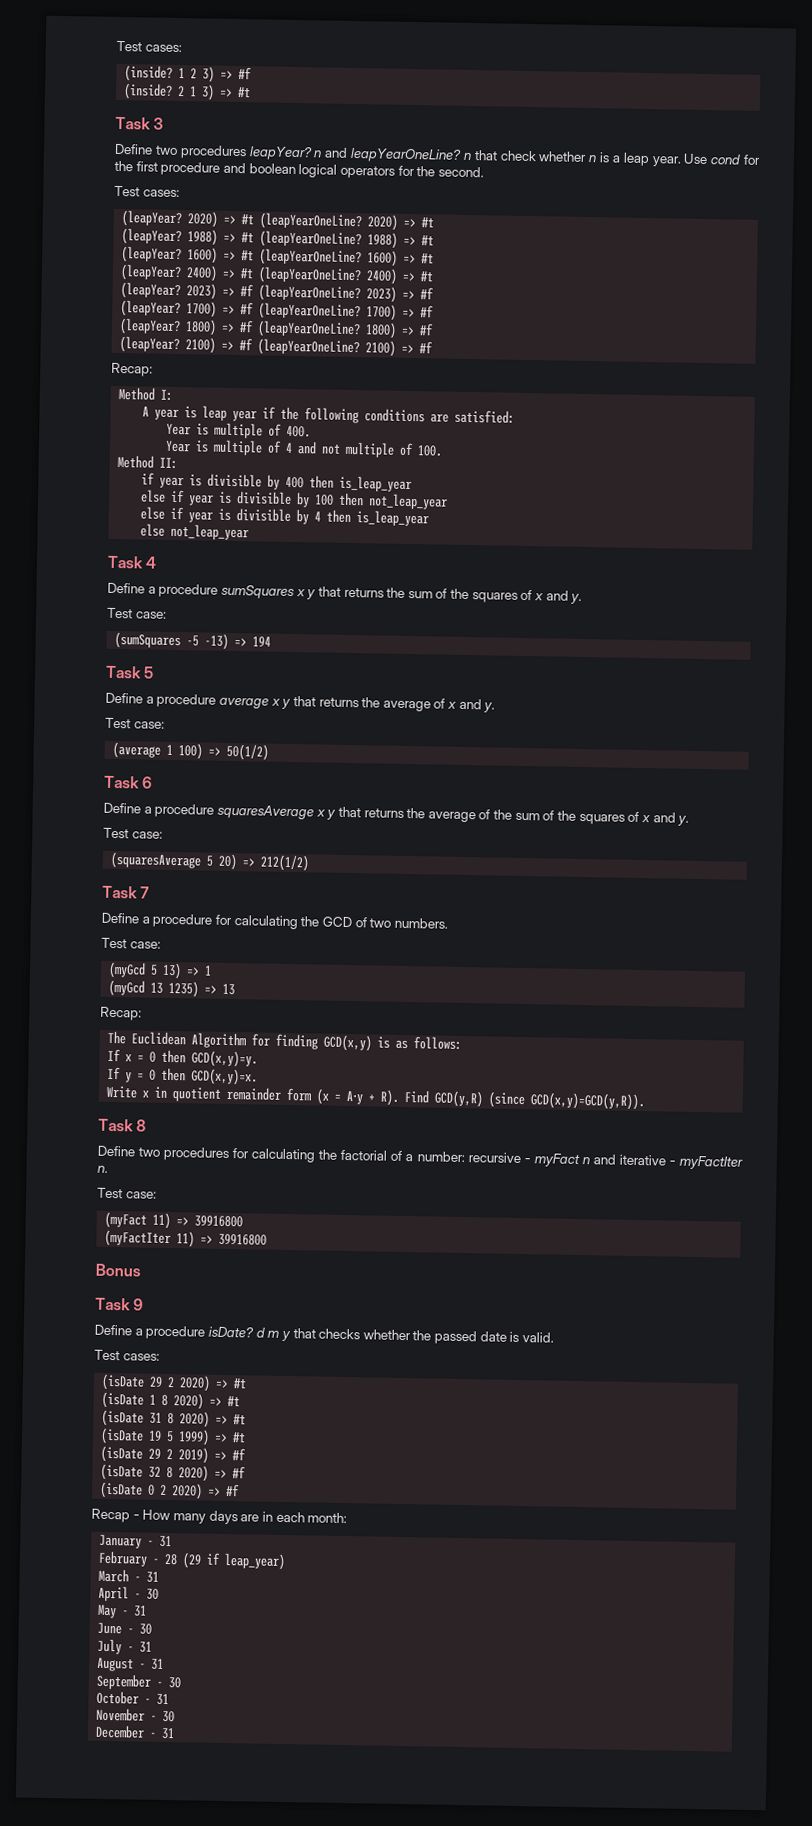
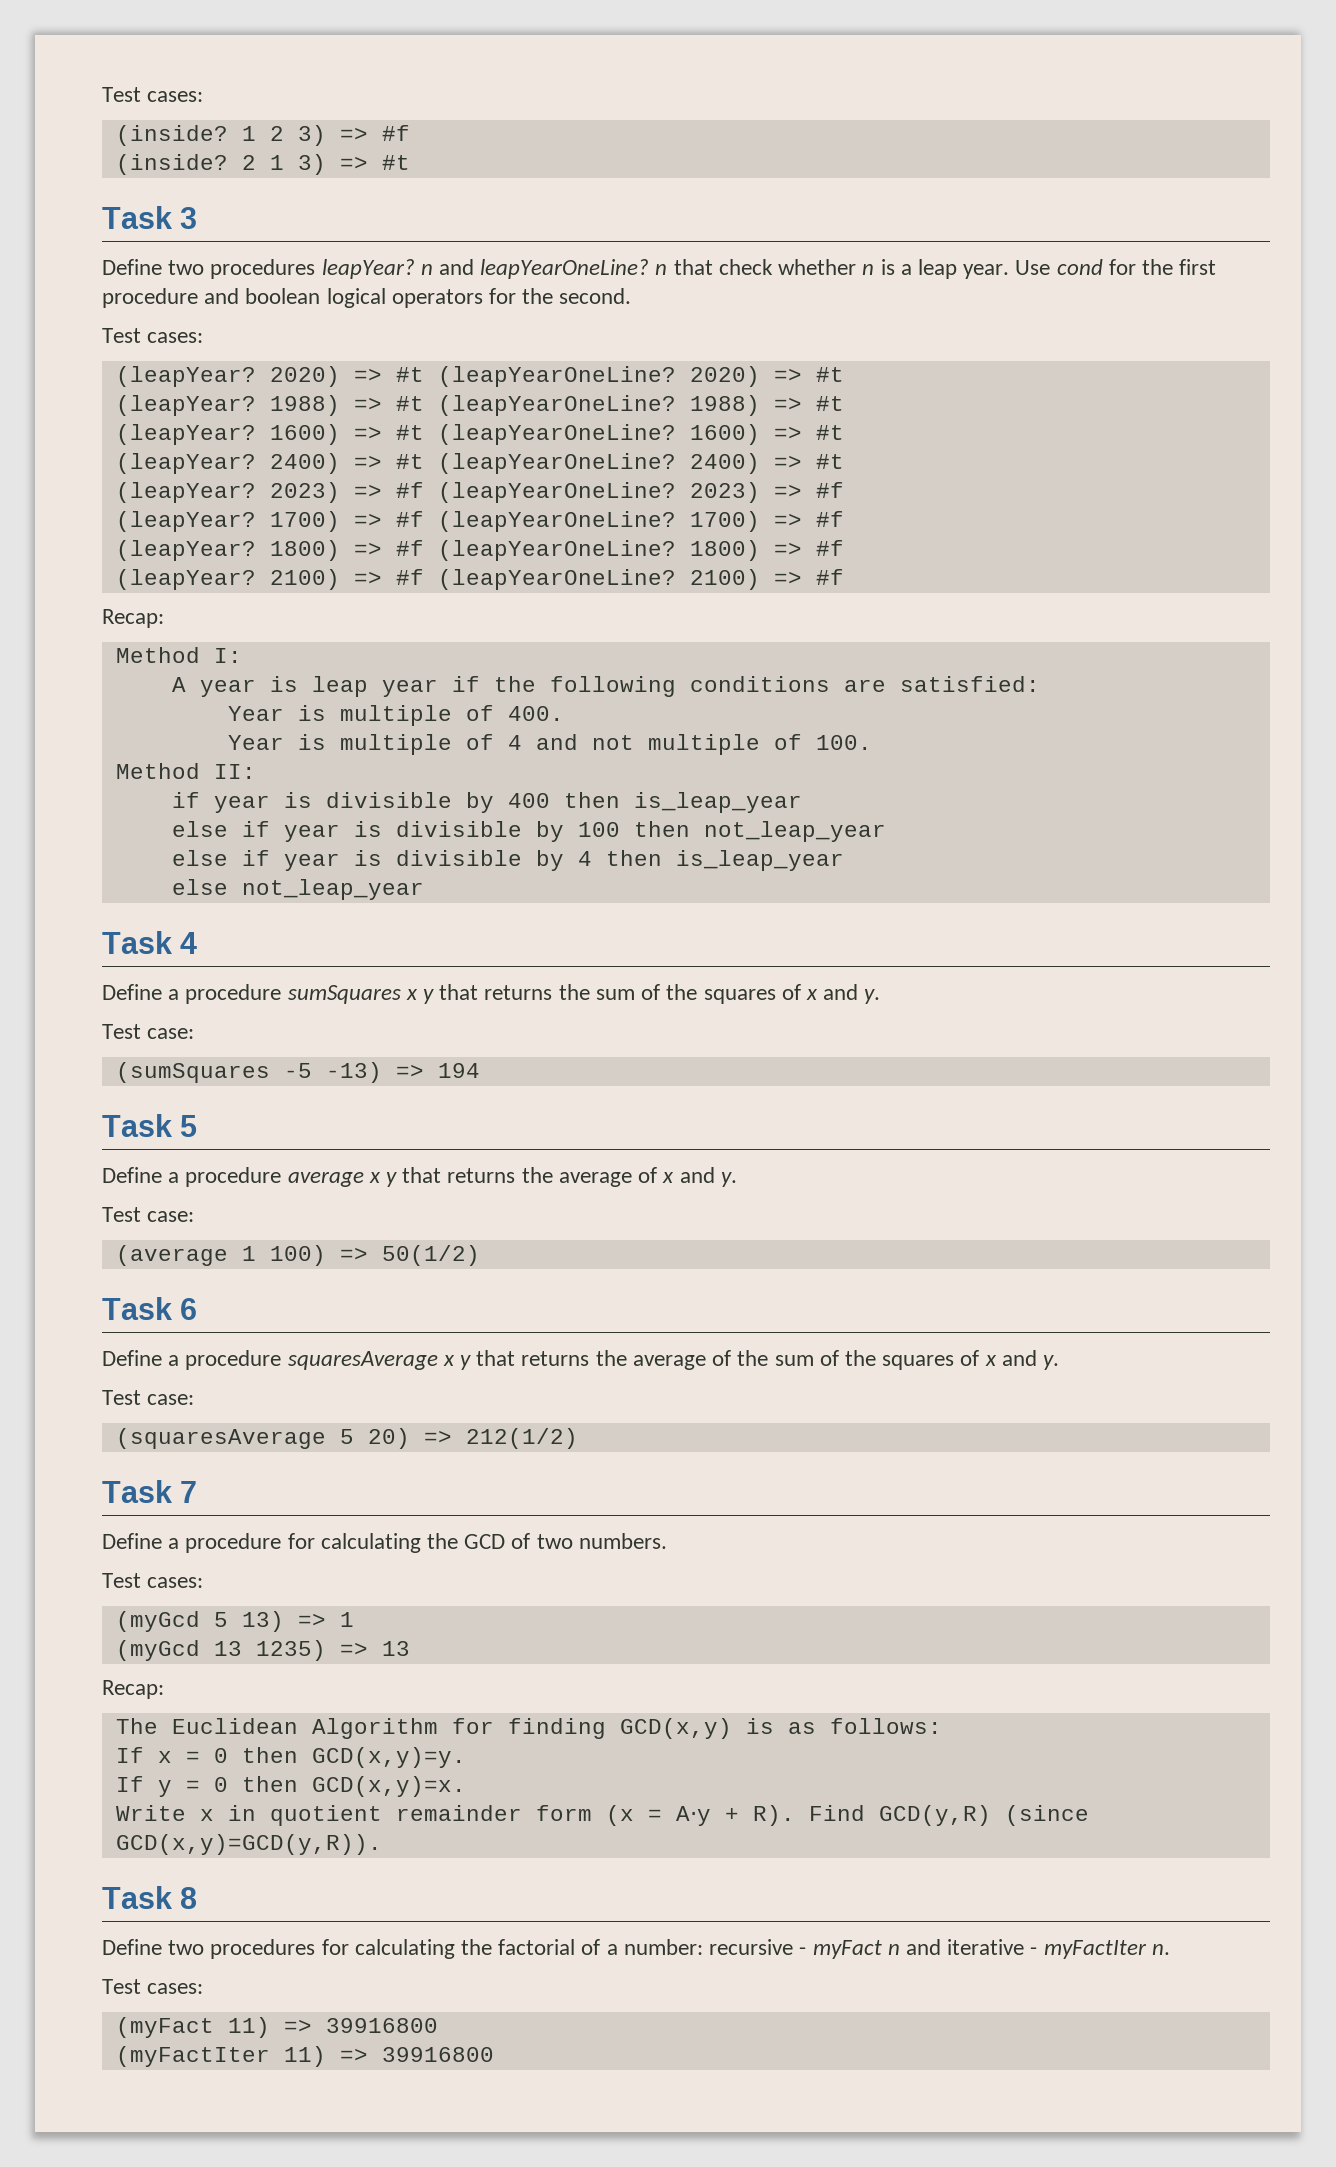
[129,941,161,949] case: -> [147,1577,204,1588] cases:
[125,1191,157,1199] case: -> [147,1983,204,1994] cases:
[95,1263,141,1277] [95,1297,144,1311] [94,1324,555,1345] [94,1349,160,1361] [101,1373,248,1392] [101,1391,241,1410] [101,1409,247,1428] [100,1427,247,1446] [100,1445,247,1464] [100,1463,247,1482] [99,1481,241,1500] [91,1508,348,1525] [99,1534,173,1549] [98,1550,287,1571] [98,1568,160,1583] [98,1585,160,1602] [97,1604,148,1619] [97,1622,153,1635] [97,1638,153,1655] [96,1657,165,1672] [96,1673,182,1690] [96,1690,170,1706] [96,1707,176,1723] [95,1724,176,1740] // Bonus // Task 9 // Define a procedure isDate? d m y that checks whether the passed date is valid. // Test cases: // (isDate 29 2 2020) => #t // (isDate 1 8 2020) => #t // (isDate 31 8 2020) => #t // (isDate 19 5 1999) => #t // (isDate 29 2 2019) => #f // (isDate 32 8 2020) => #f // (isDate 0 2 2020) => #f // Recap - How many days are in each month: // January - 31 // February - 28 (29 if leap_year) // March - 31 // April - 30 // May - 31 // June - 30 // July - 31 // August - 31 // September - 30 // October - 31 // November - 30 // December - 31 -> (494, 2054) none

